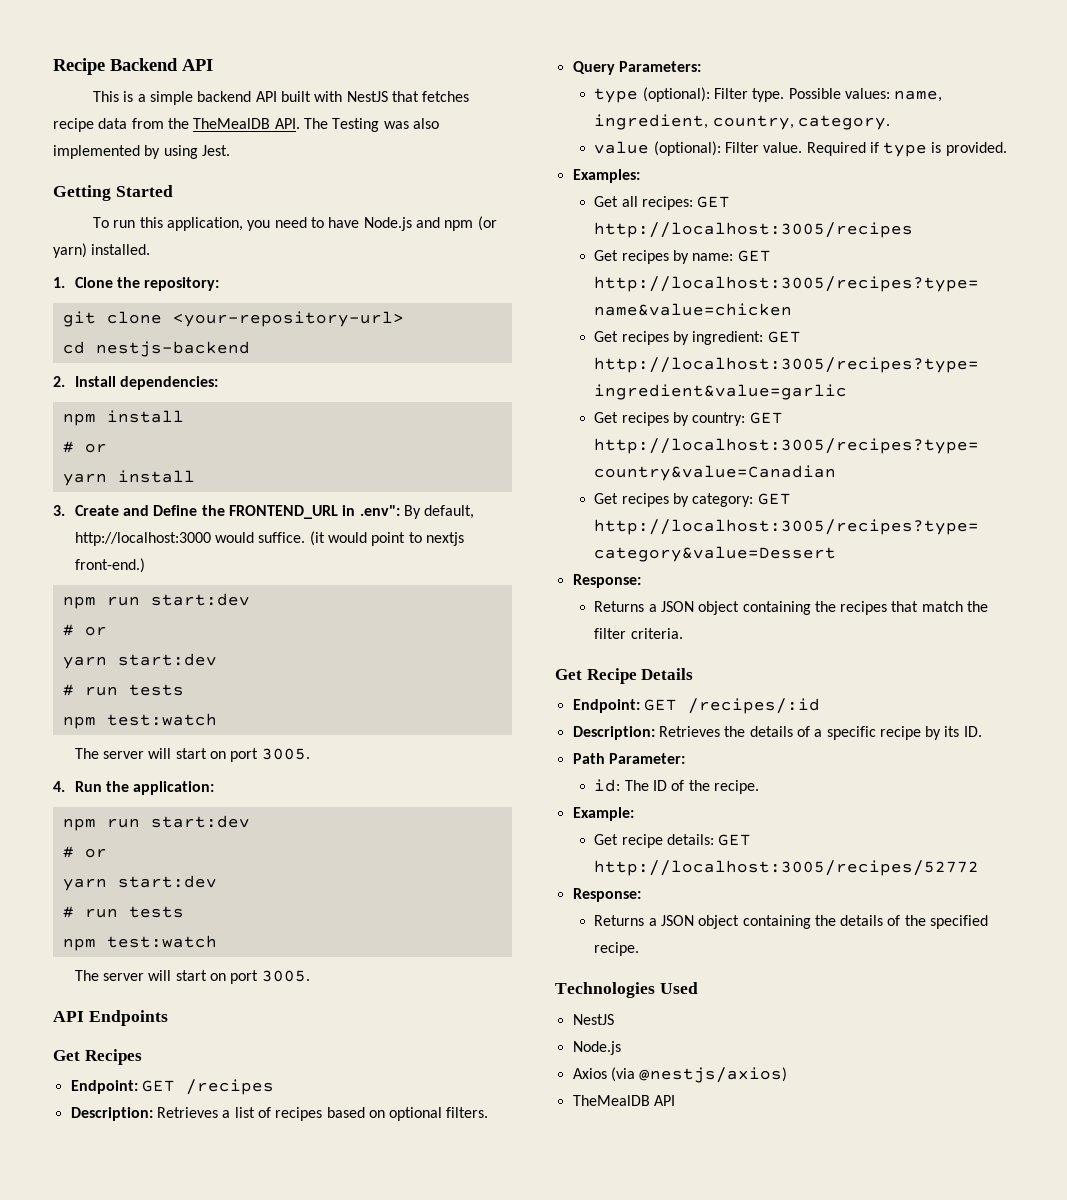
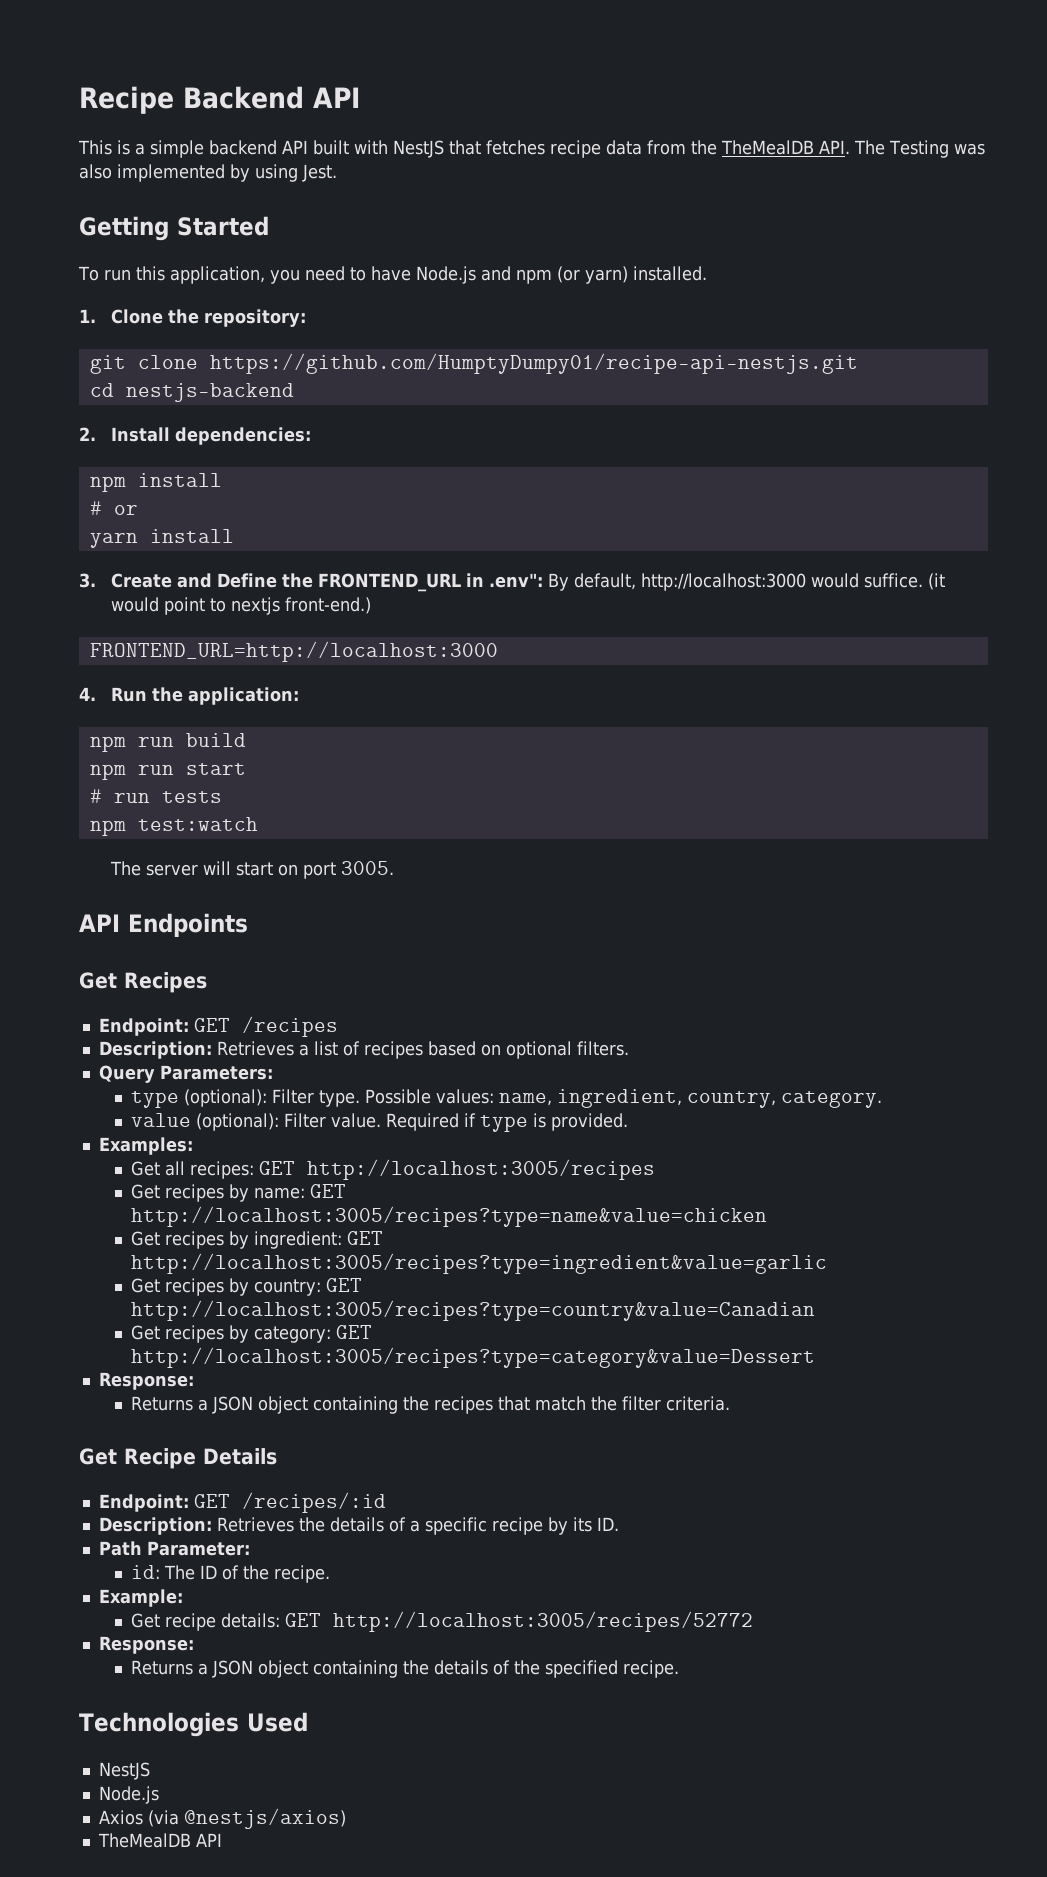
[172,311,404,327] <your-repository-url> -> [209,353,858,374] https://github.com/HumptyDumpy01/recipe-api-nestjs.git
[62,593,250,609] [62,624,107,636] [62,653,217,669] [62,684,184,696] [62,713,217,729] [74,748,310,762] npm run start:dev // # or // yarn start:dev // # run tests // npm test:watch // The server will start on port 3005. -> [89,641,498,662] FRONTEND_URL=http://localhost:3000
[150,815,250,828] [62,846,107,858] [62,875,217,891] start:dev // # or // yarn start:dev -> [185,733,246,747] [89,763,246,780] build // npm run start

